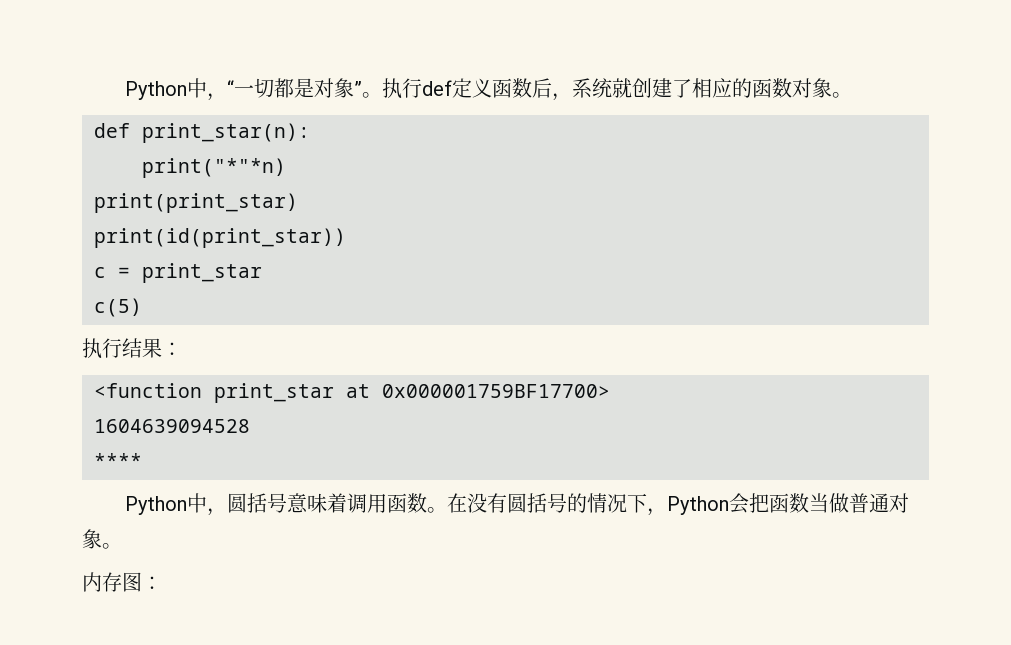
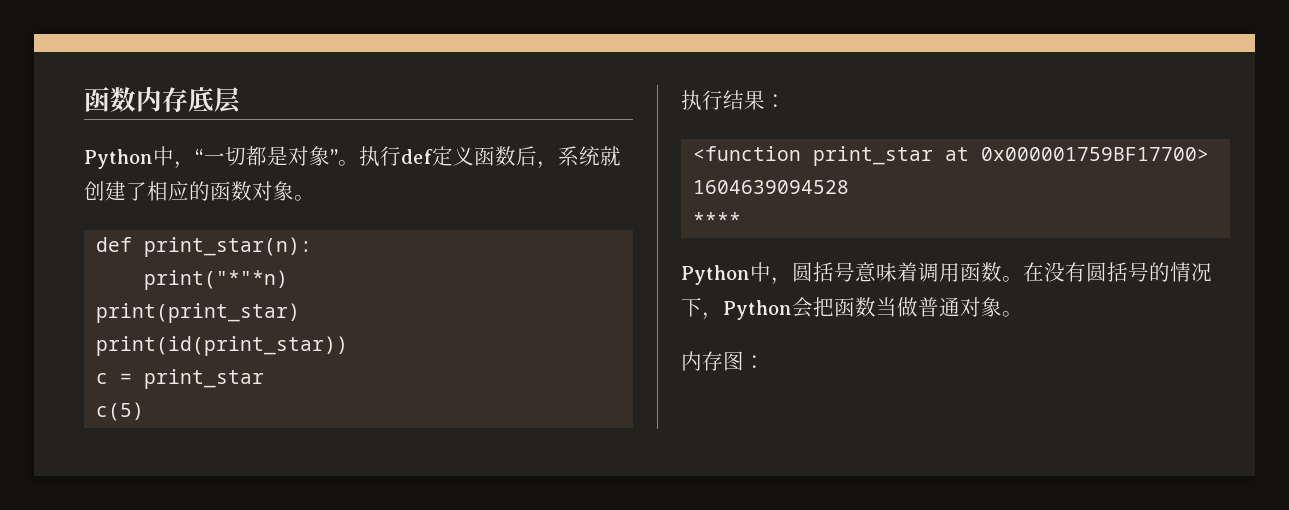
(124, 90) none -> [84,87,241,113] 函数内存底层 //

